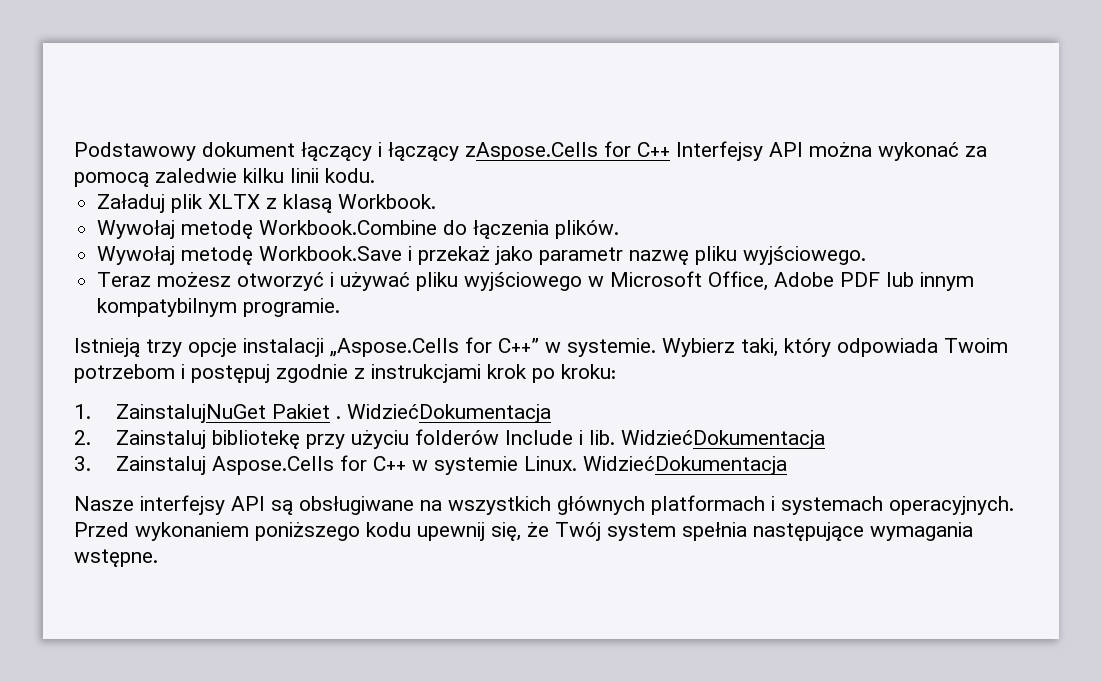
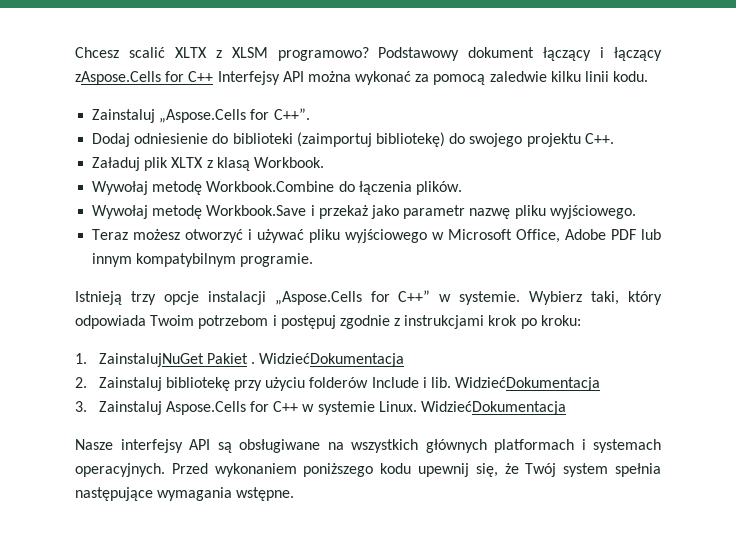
(74, 151) none -> [75,47,369,61] Chcesz scalić XLTX z XLSM programowo?
(375, 175) none -> [92,108,310,123] [92,132,614,147] // Zainstaluj „Aspose.Cells for C++”. // Dodaj odniesienie do biblioteki (zaimportuj bibliotekę) do swojego projektu C++.

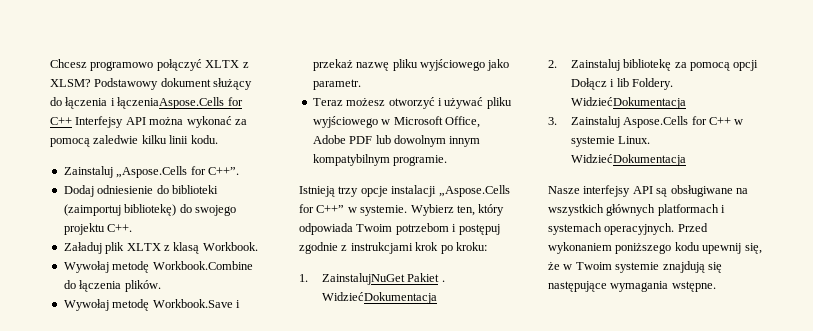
[128,47,662,61] [75,71,161,85] scalić XLTX z XLSM programowo? Podstawowy dokument łączący i łączący zAspose.Cells -> [90,59,249,71] [50,78,253,90] [50,97,225,109] programowo połączyć XLTX z XLSM? Podstawowy dokument służący do łączenia i łączeniaAspose.Cells
[370,205,636,219] jako parametr nazwę pliku wyjściowego. -> [356,59,510,71] [312,79,361,90] nazwę pliku wyjściowego jako parametr.
(661, 234) none -> [393,135,446,147] dowolnym
[591,291,620,305] taki, -> [456,205,475,216] ten,
[234,377,451,391] przy użyciu folderów Include i lib. -> [674,60,759,71] [570,78,674,90] za pomocą opcji Dołącz i lib Foldery.
[525,463,661,477] Twój system spełnia -> [563,261,722,273] w Twoim systemie znajdują się

